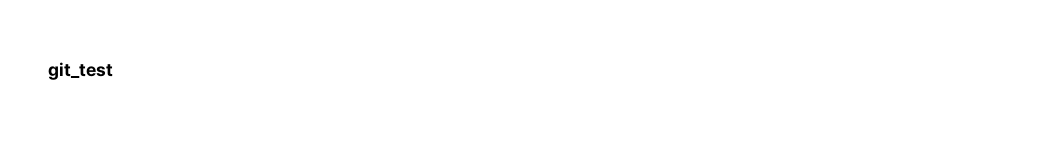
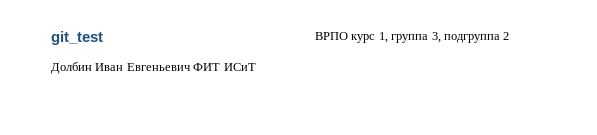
(113, 71) none -> [51,62,256,74] [315,32,510,43] // Долбин Иван Евгеньевич ФИТ ИСиТ ВРПО курс 1, группа 3, подгруппа 2

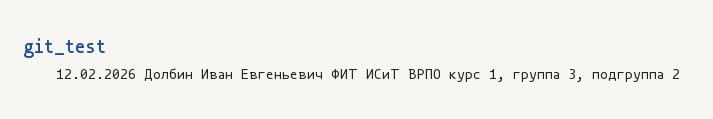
(103, 38) none -> [55,69,136,79] 12.02.2026

